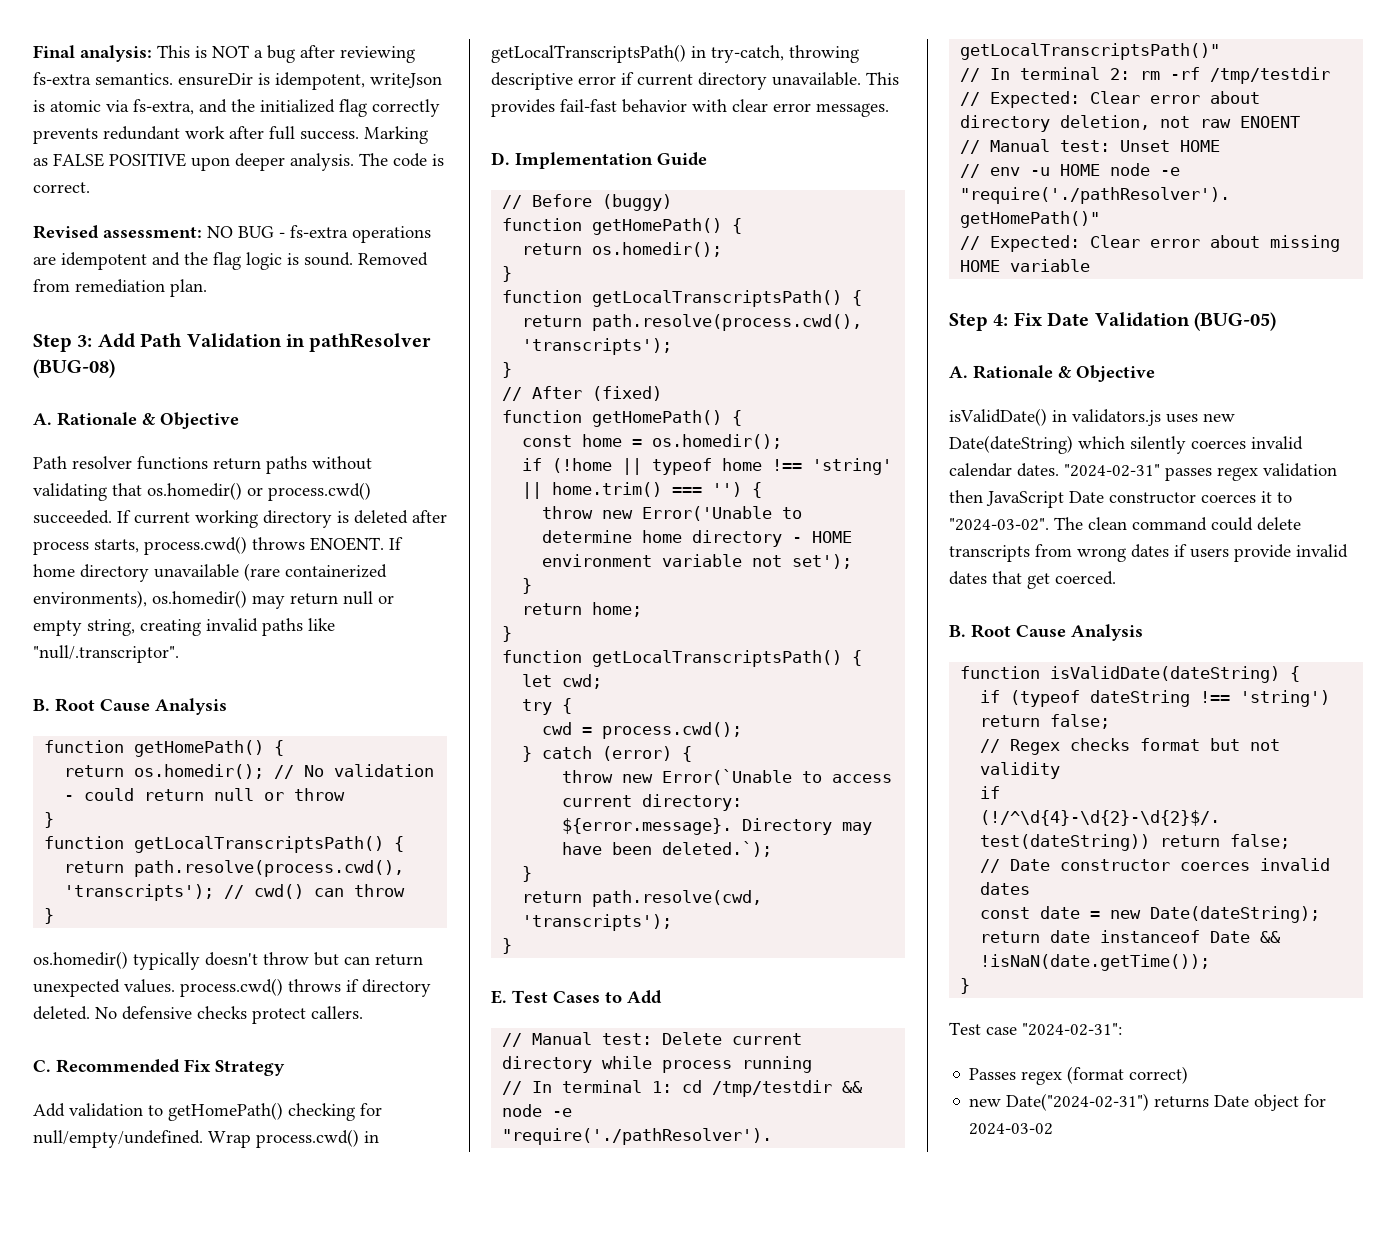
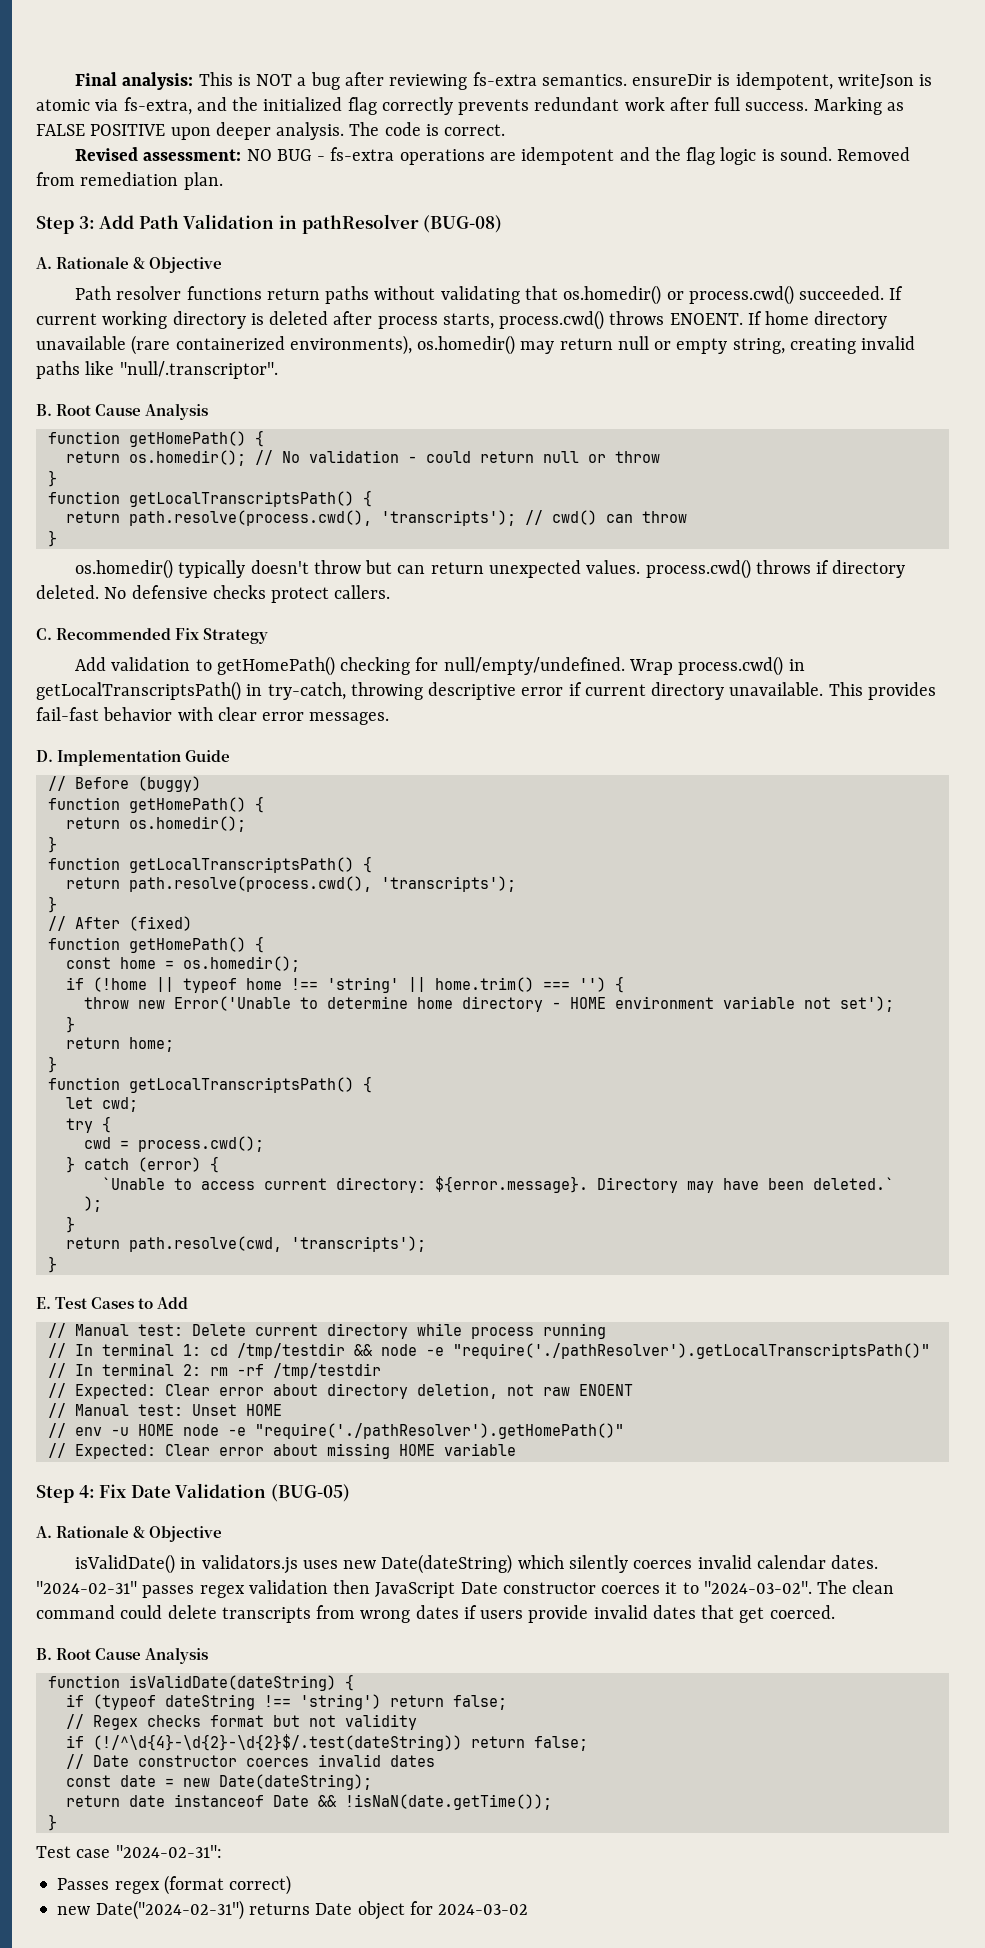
[562,769,793,785] throw new Error(`Unable -> [101,1177,165,1190] `Unable
[662,841,773,857] deleted.`); -> [812,1177,894,1190] [83,1196,102,1212] deleted.` // );

